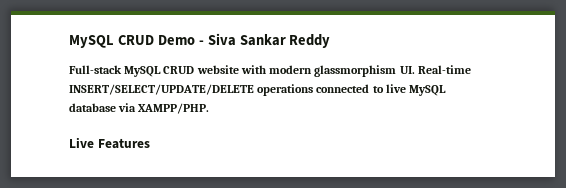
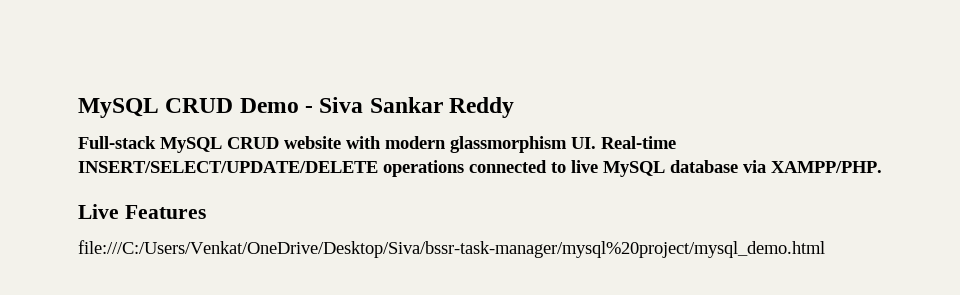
(150, 143) none -> [78,240,825,258] // file:///C:/Users/Venkat/OneDrive/Desktop/Siva/bssr-task-manager/mysql%20project/mysql_demo.html

